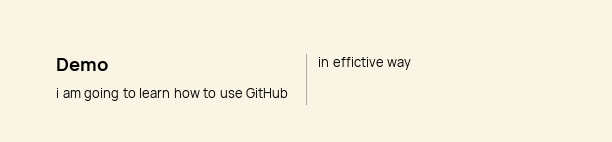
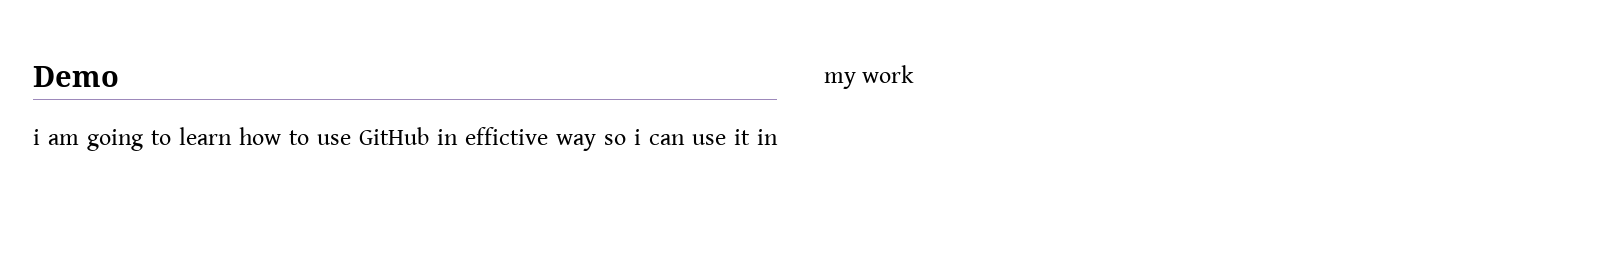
(412, 64) none -> [604,129,778,145] [824,65,915,89] so i can use it in my work

